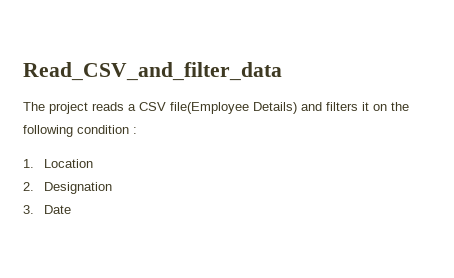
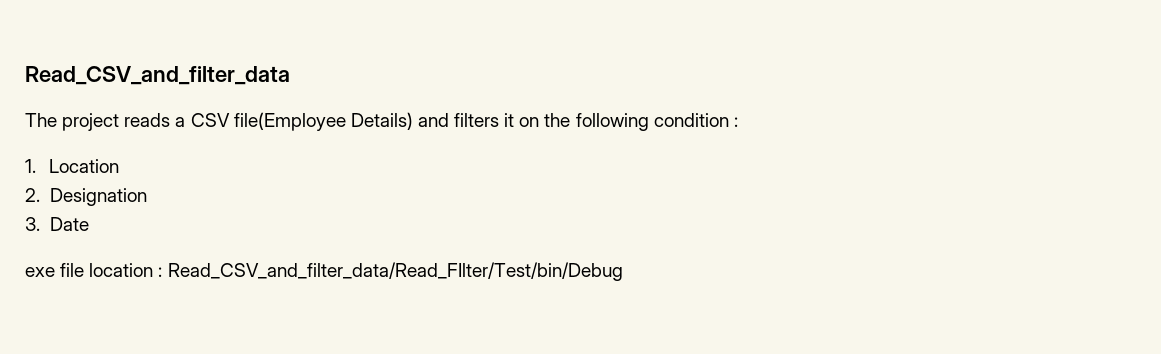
(71, 209) none -> [25,262,623,281] // exe file location : Read_CSV_and_filter_data/Read_FIlter/Test/bin/Debug

